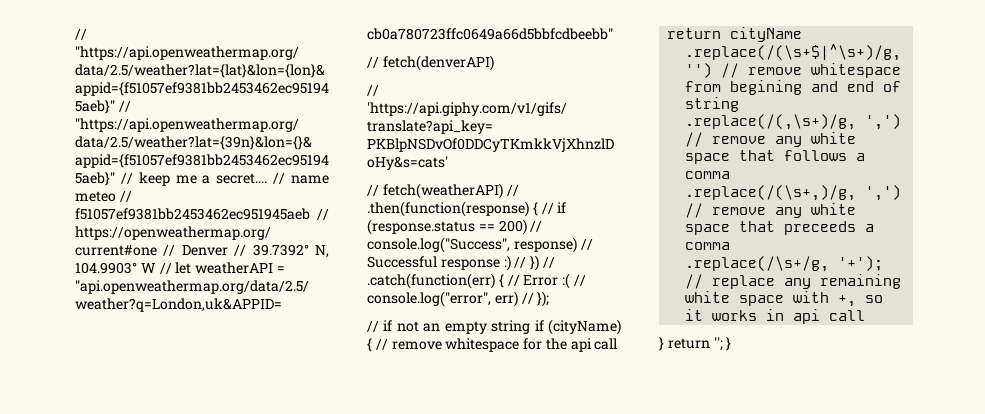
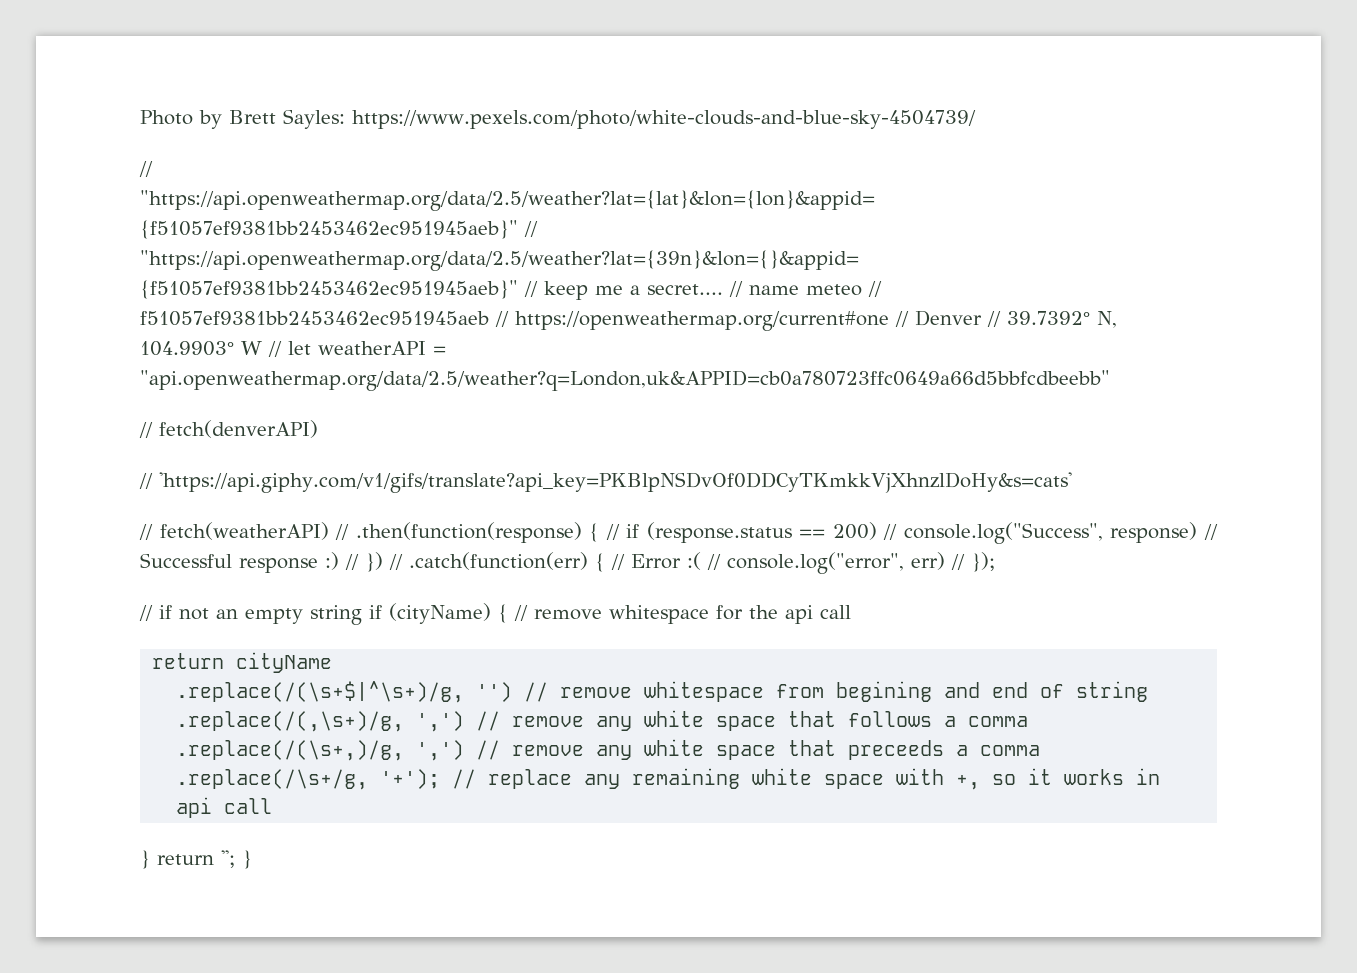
(75, 34) none -> [140,109,976,129] Photo by Brett Sayles: https://www.pexels.com/photo/white-clouds-and-blue-sky-4504739/ //

